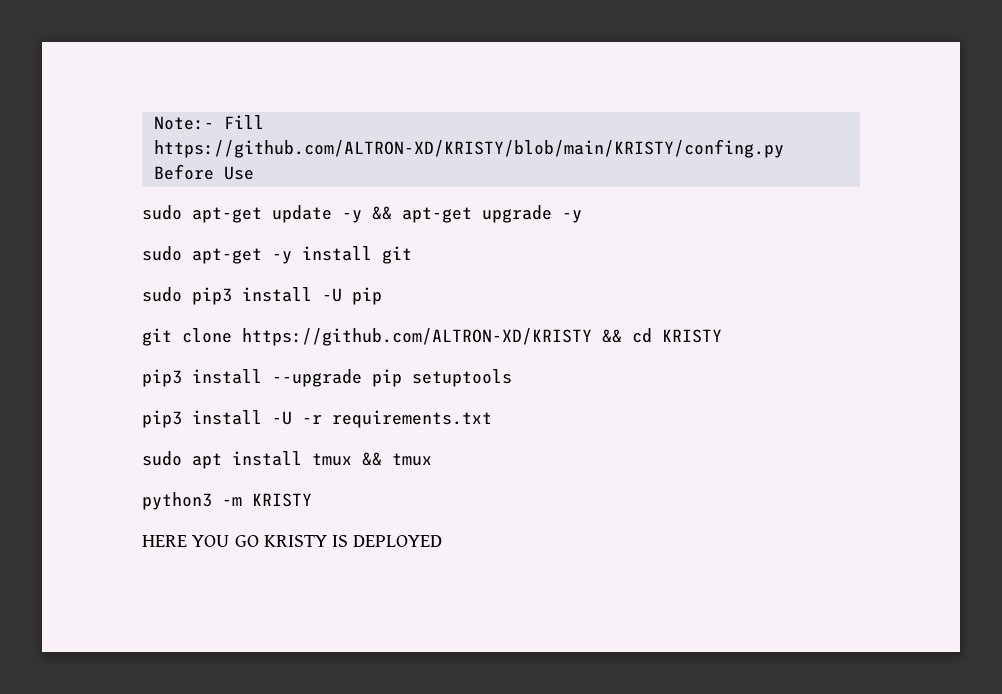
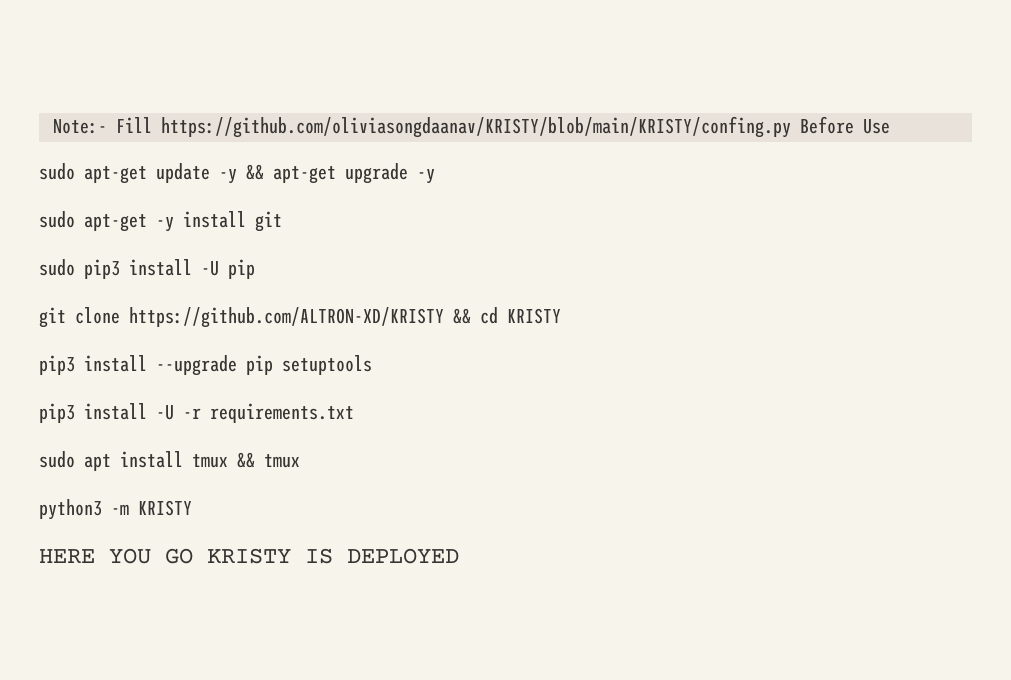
[153,139,784,158] https://github.com/ALTRON-XD/KRISTY/blob/main/KRISTY/confing.py -> [161,116,792,138] https://github.com/oliviasongdaanav/KRISTY/blob/main/KRISTY/confing.py

